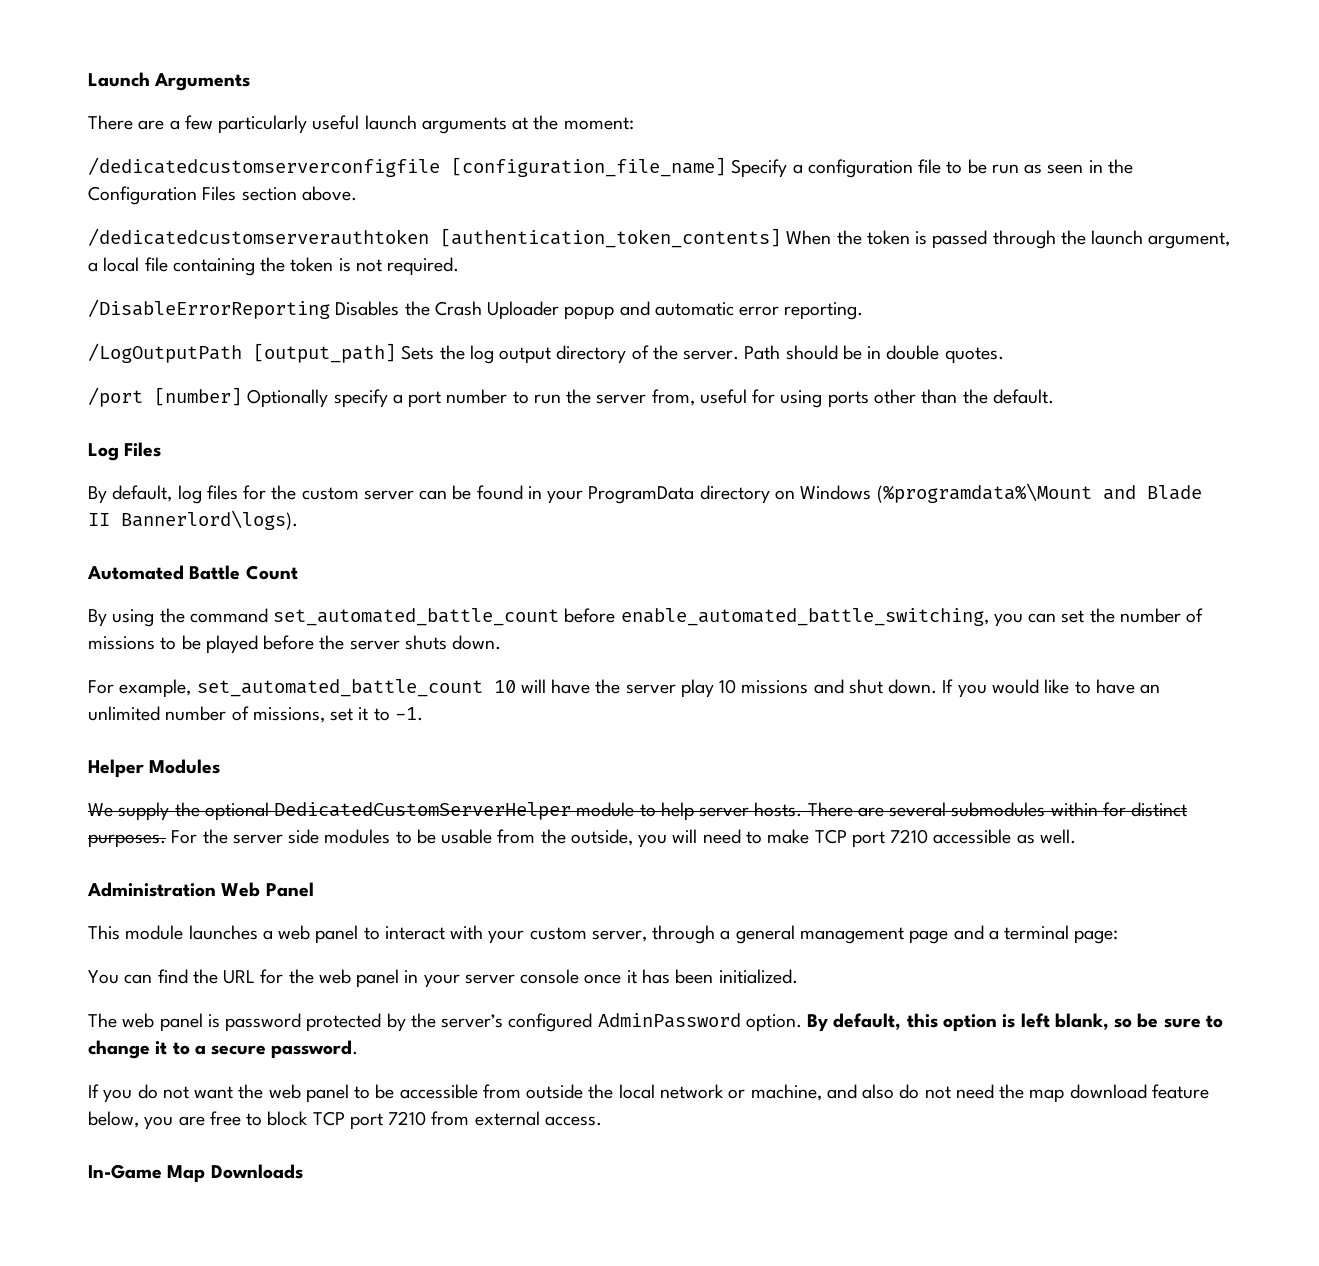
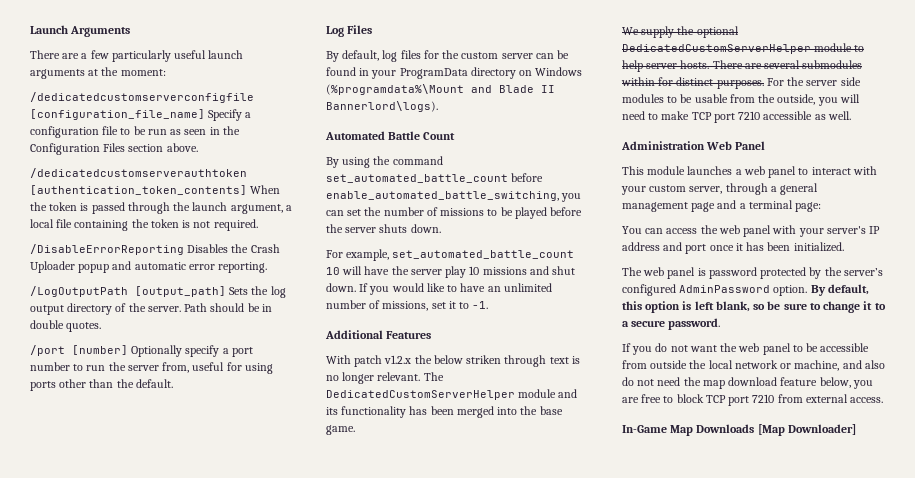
[88,759,221,778] Helper Modules -> [325,330,432,339] [326,355,580,367] [326,372,444,384] [326,389,578,400] [326,406,563,418] [326,425,355,435] Additional Features // With patch v1.2.x the below striken through text is no longer relevant. The DedicatedCustomServerHelper module and its functionality has been merged into the base game.
[157,969,580,988] find the URL for the web panel in your server console -> [666,225,881,237] [622,242,707,254] access the web panel with your server's IP address and port
(303, 1171) none -> [757,424,856,436] [Map Downloader]

